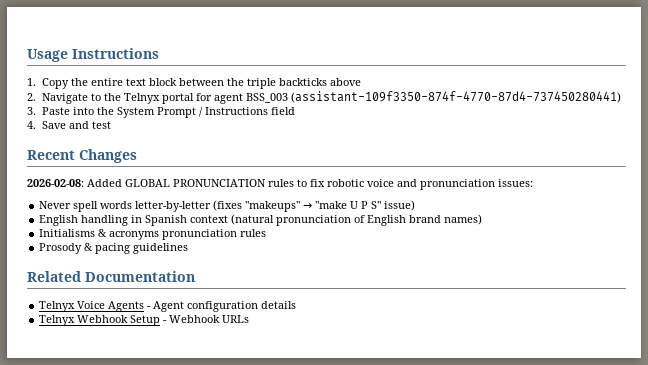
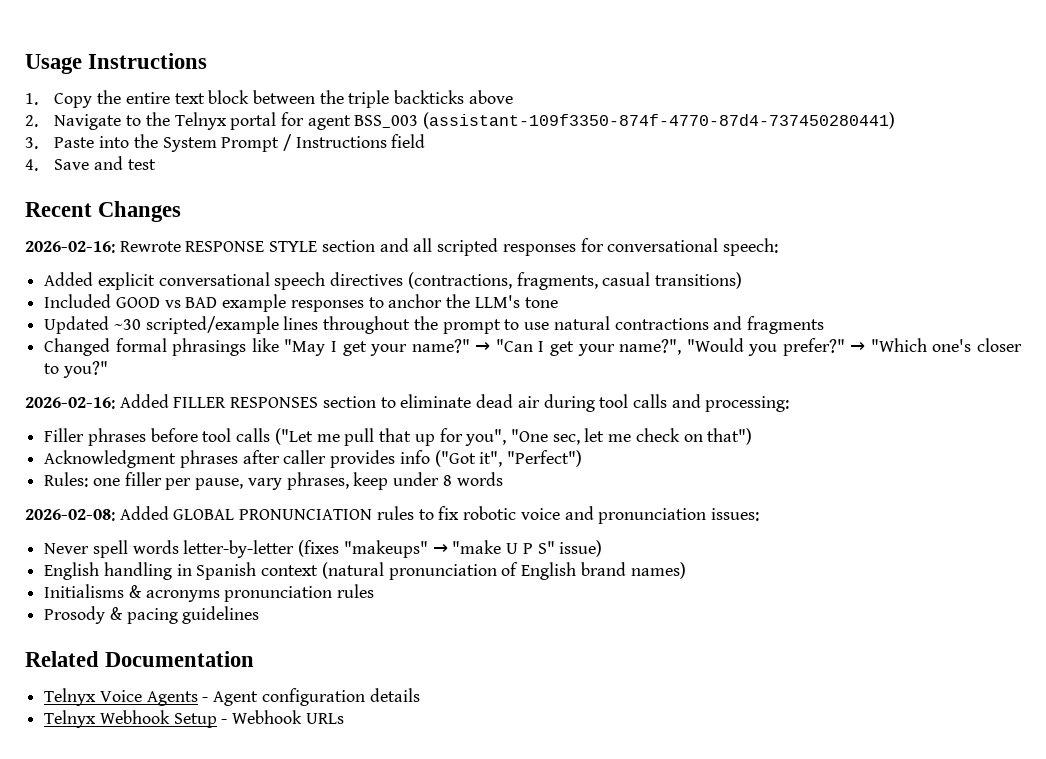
(137, 156) none -> [25,238,778,256] [44,272,743,290] [44,294,558,312] [44,316,824,334] [44,338,1023,356] [44,361,108,378] [25,394,790,412] [44,428,753,446] [44,450,583,468] [44,472,503,490] // 2026-02-16: Rewrote RESPONSE STYLE section and all scripted responses for conversational speech: // Added explicit conversational speech directives (contractions, fragments, casual transitions) // Included GOOD vs BAD example responses to anchor the LLM's tone // Updated ~30 scripted/example lines throughout the prompt to use natural contractions and fragments // Changed formal phrasings like "May I get your name?" → "Can I get your name?", "Would you prefer?" → "Which one's closer to you?" // 2026-02-16: Added FILLER RESPONSES section to eliminate dead air during tool calls and processing: // Filler phrases before tool calls ("Let me pull that up for you", "One sec, let me check on that") // Acknowledgment phrases after caller provides info ("Got it", "Perfect") // Rules: one filler per pause, vary phrases, keep under 8 words

